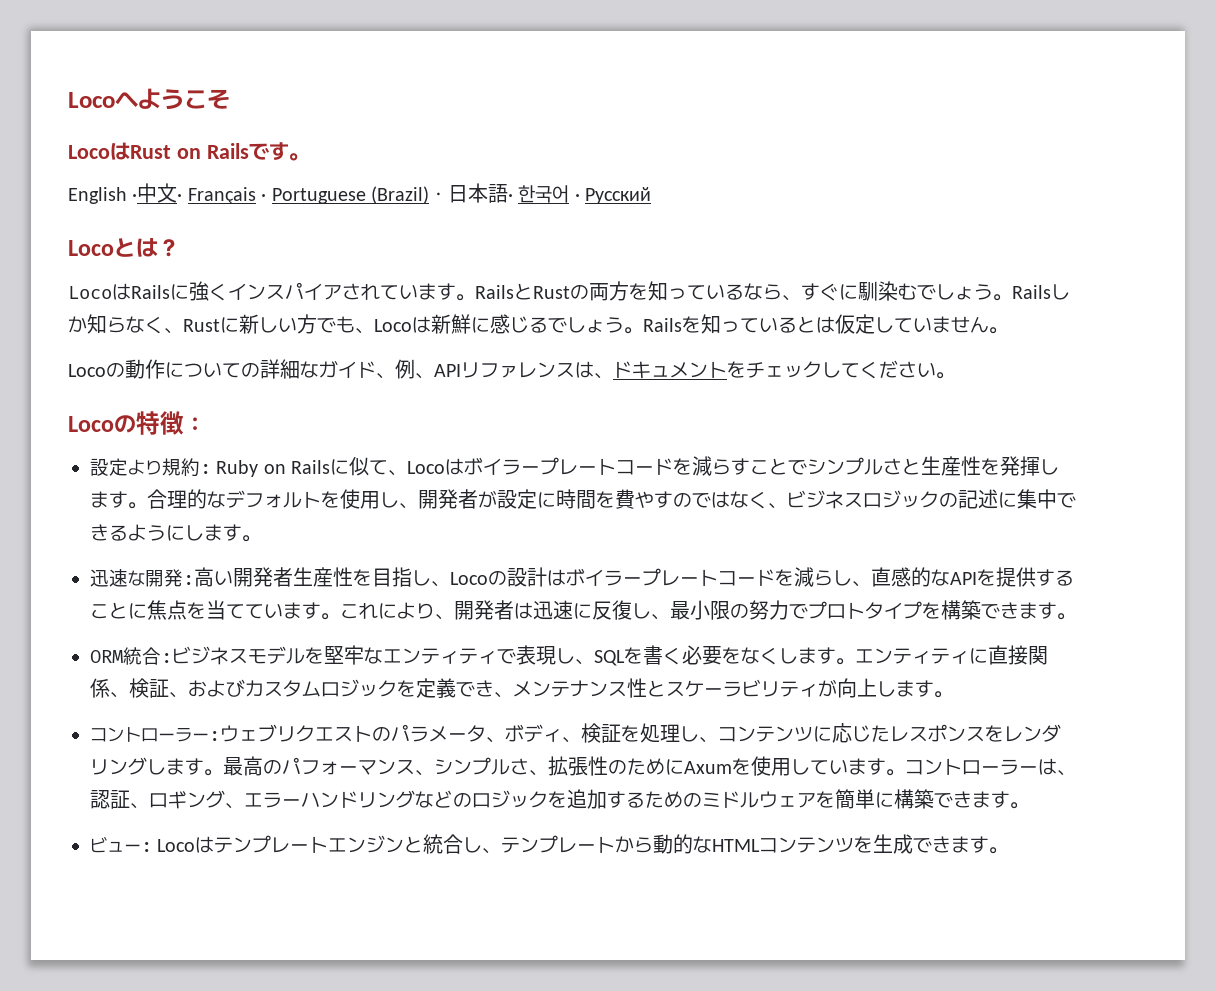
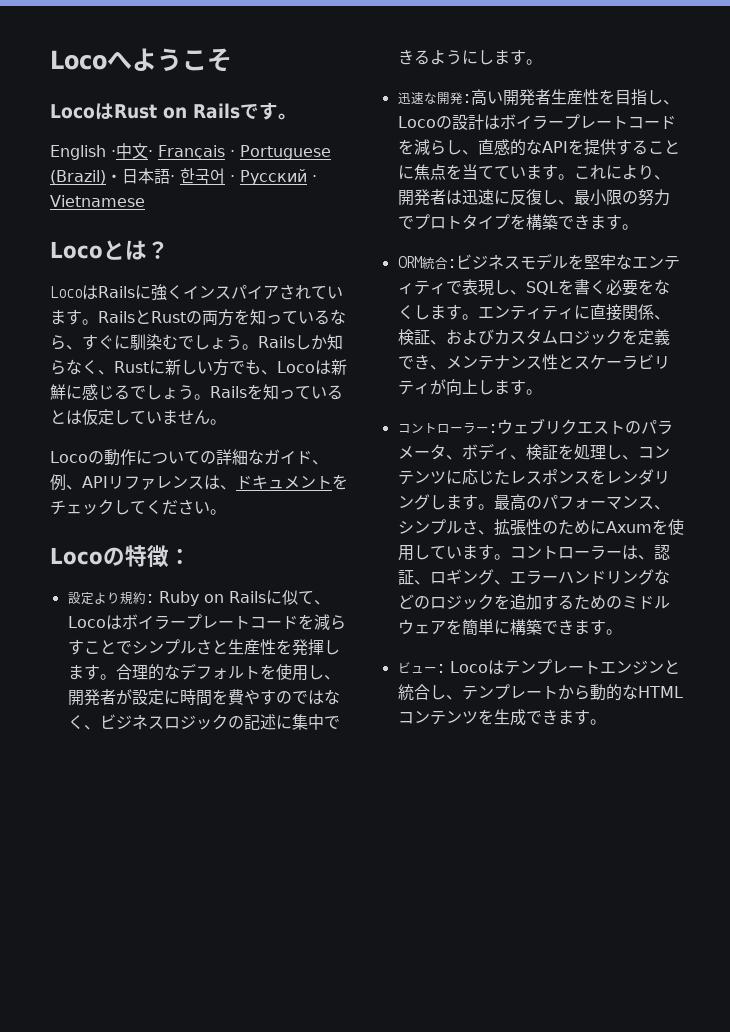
(652, 195) none -> [312,175,317,182] [50,195,145,207] · Vietnamese

